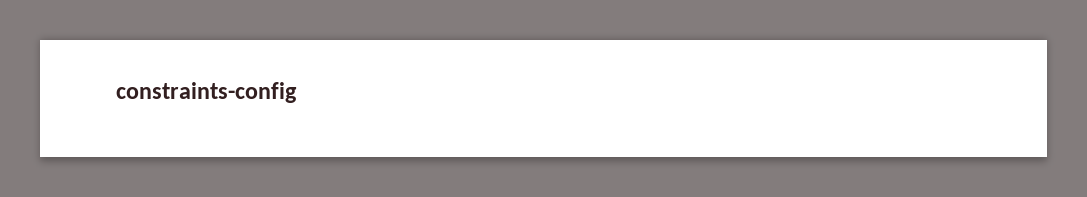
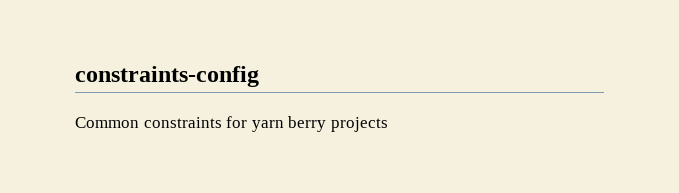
(297, 92) none -> [75,116,388,132] // Common constraints for yarn berry projects

